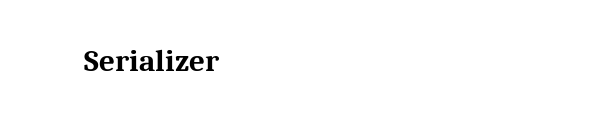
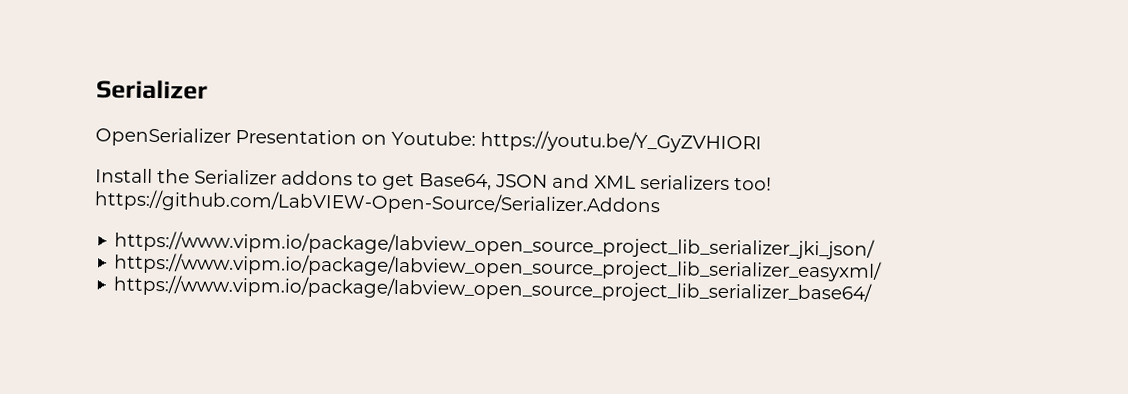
[84,49,220,71] Serializer -> [96,79,208,100] [95,127,762,154] [95,168,772,191] [94,189,661,217] [114,230,876,260] [114,252,883,282] [113,274,873,304] Serializer // OpenSerializer Presentation on Youtube: https://youtu.be/Y_GyZVHIORI // Install the Serializer addons to get Base64, JSON and XML serializers too! https://github.com/LabVIEW-Open-Source/Serializer.Addons // https://www.vipm.io/package/labview_open_source_project_lib_serializer_jki_json/ // https://www.vipm.io/package/labview_open_source_project_lib_serializer_easyxml/ // https://www.vipm.io/package/labview_open_source_project_lib_serializer_base64/

